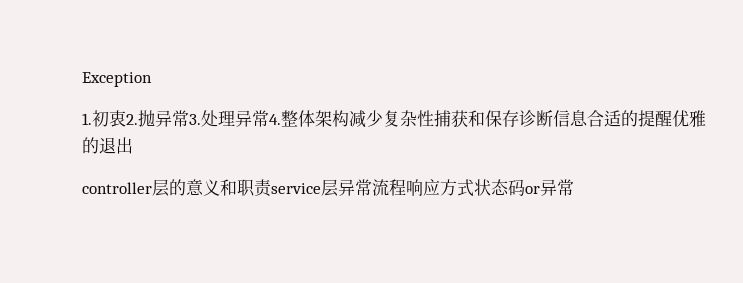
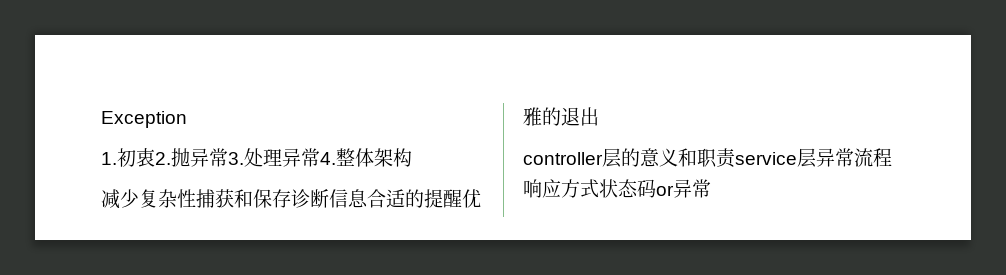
(349, 118) none -> (412, 157) //

